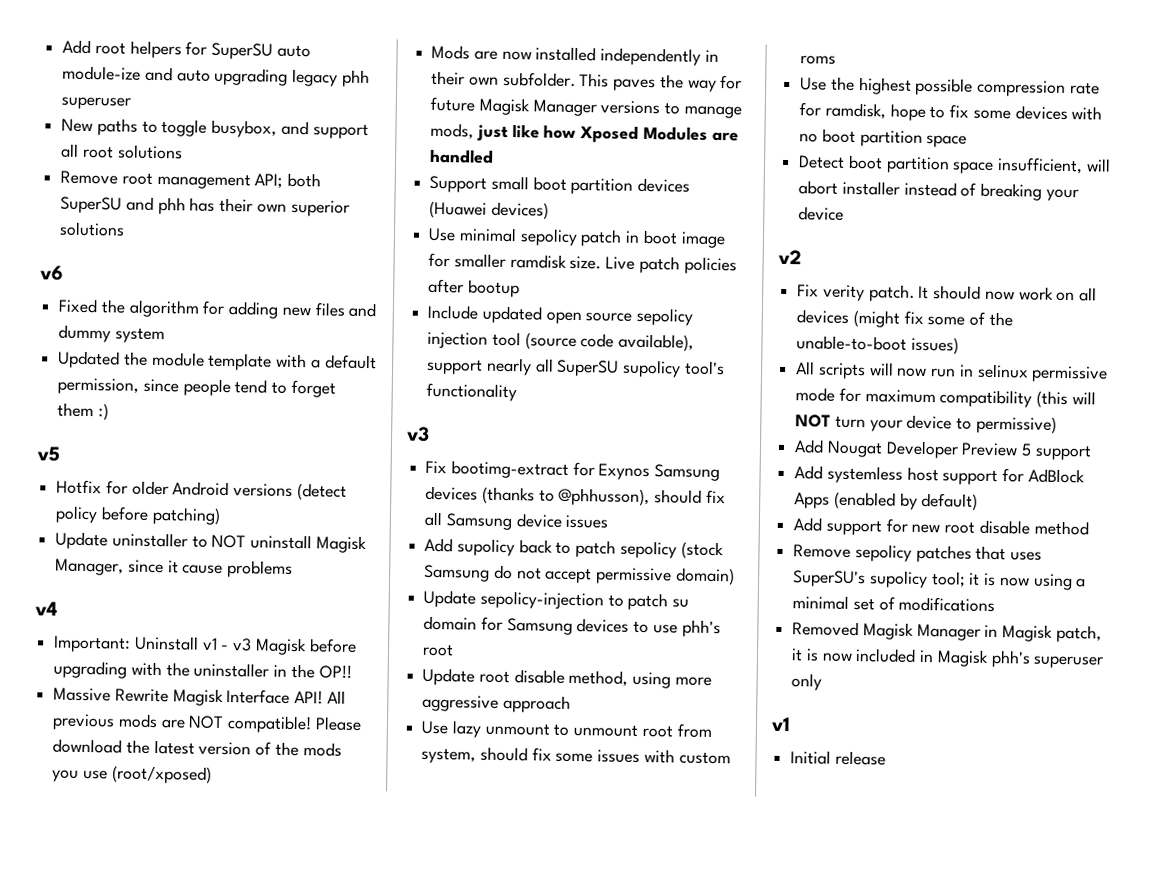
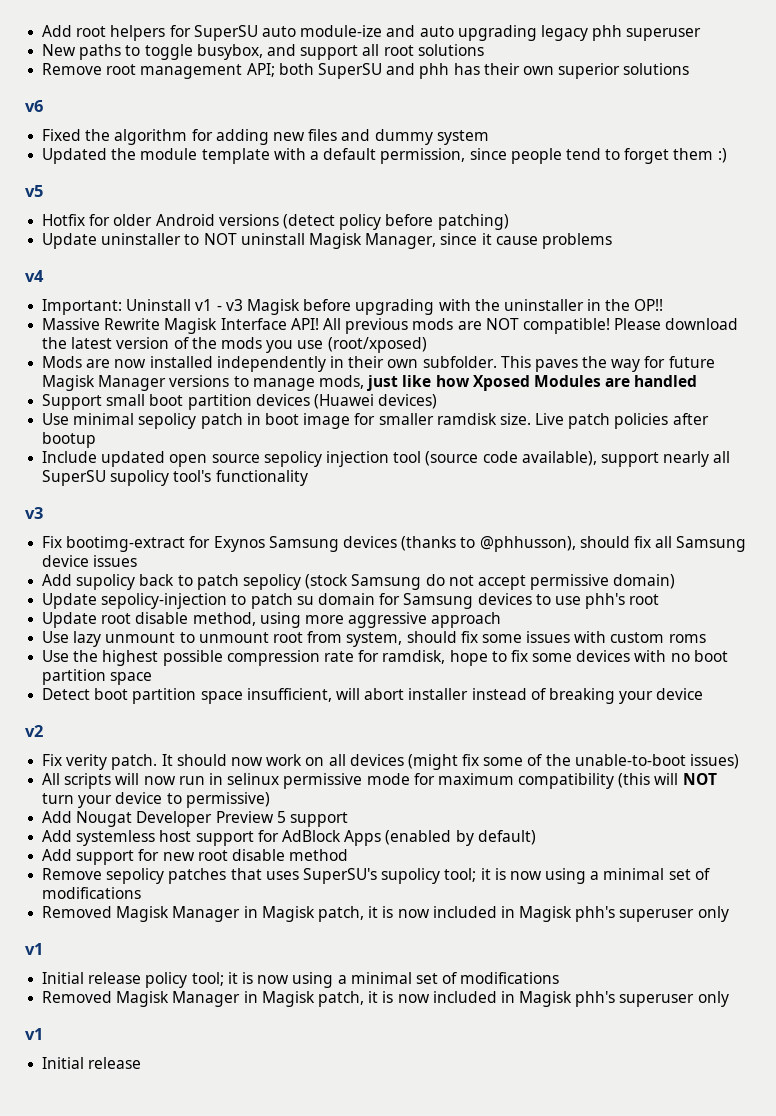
(791, 724) none -> [42,972,560,988] [42,991,729,1007] [25,1028,43,1040] // Initial release policy tool; it is now using a minimal set of modifications // Removed Magisk Manager in Magisk patch, it is now included in Magisk phh's superuser only // v1

